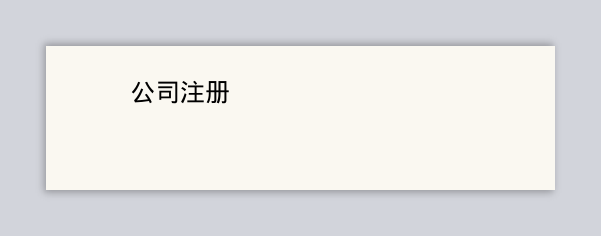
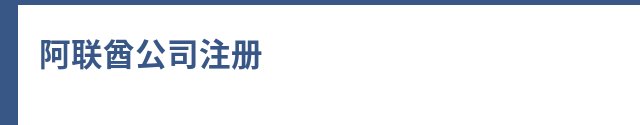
(130, 92) none -> [39,39,135,70] 阿联酋

